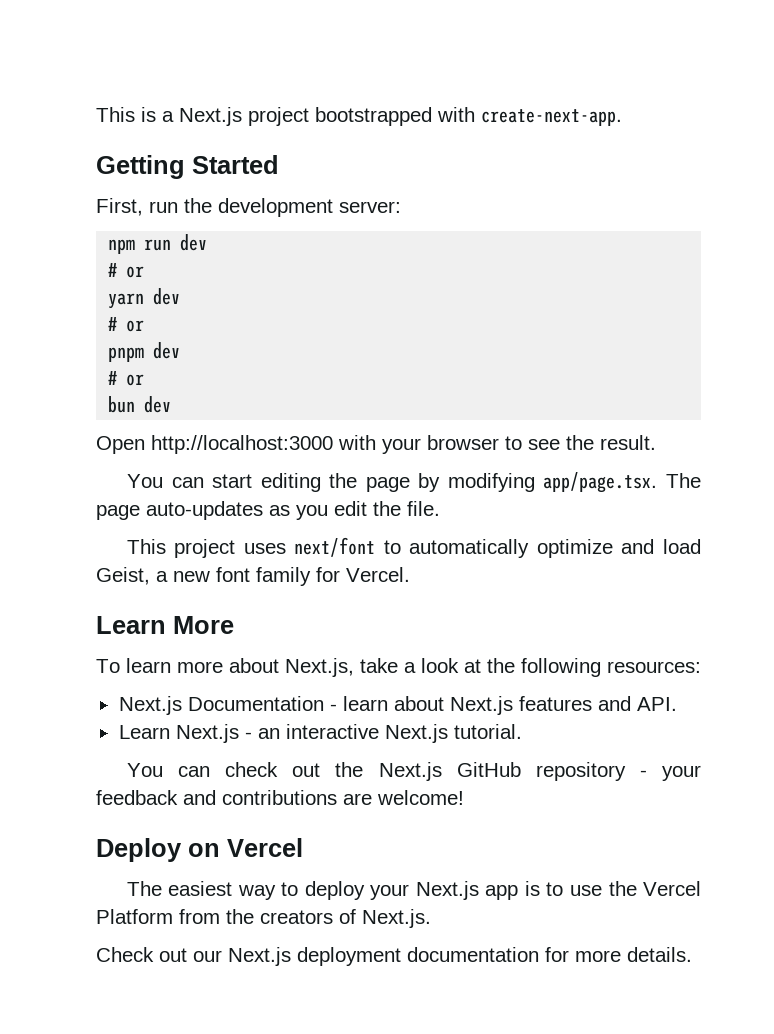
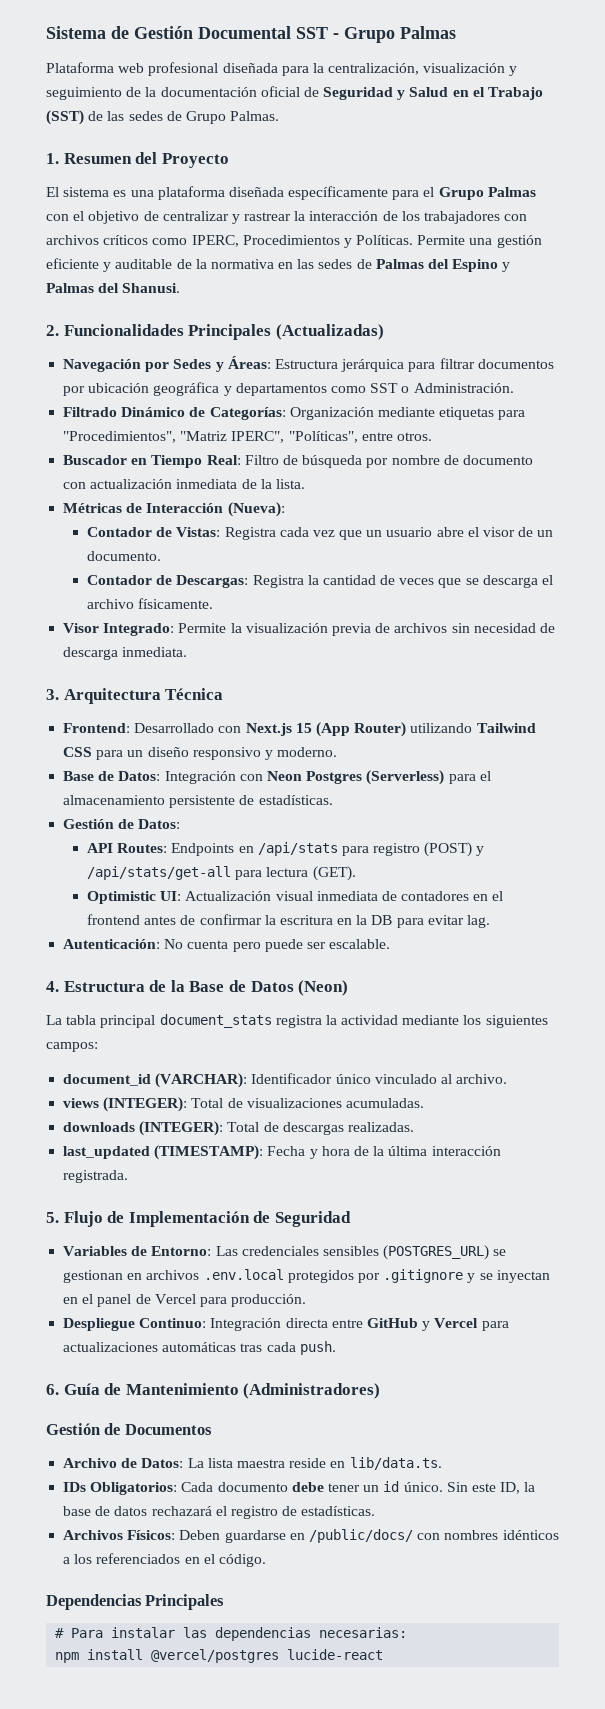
[96,107,622,126] [96,155,279,179] [96,198,401,217] [108,234,208,254] [108,263,145,278] [108,288,181,309] [108,317,145,332] [108,342,181,362] [108,371,145,386] [108,396,172,413] [96,435,656,454] [126,472,702,493] [96,501,440,520] [126,537,701,558] [96,567,410,586] [96,616,234,634] [96,658,701,677] [118,696,677,715] [118,724,522,743] [126,762,702,781] [96,790,464,805] [96,838,303,862] [126,881,702,900] [96,909,431,928] [96,947,692,966] This is a Next.js project bootstrapped with create-next-app. // Getting Started // First, run the development server: // npm run dev // # or // yarn dev // # or // pnpm dev // # or // bun dev // Open http://localhost:3000 with your browser to see the result. // You can start editing the page by modifying app/page.tsx. The page auto-updates as you edit the file. // This project uses next/font to automatically optimize and load Geist, a new font family for Vercel. // Learn More // To learn more about Next.js, take a look at the following resources: // Next.js Documentation - learn about Next.js features and API. // Learn Next.js - an interactive Next.js tutorial. // You can check out the Next.js GitHub repository - your feedback and contributions are welcome! // Deploy on Vercel // The easiest way to deploy your Next.js app is to use the Vercel Platform from the creators of Next.js. // Check out our Next.js deployment documentation for more details. -> [46,26,456,43] [46,62,518,76] [46,86,544,100] [46,110,280,125] [46,152,229,168] [46,186,536,200] [46,211,528,224] [46,235,542,248] [46,258,511,272] [46,283,181,293] [46,324,384,340] [63,356,554,372] [63,382,514,396] [63,407,526,420] [63,431,432,443] [63,455,533,468] [63,479,305,489] [63,502,285,517] [87,527,554,540] [87,551,162,561] [87,575,554,588] [87,598,214,609] [63,623,555,636] [63,647,188,660] [46,688,224,704] [63,722,536,737] [63,747,338,760] [63,770,491,785] [63,795,333,808] [63,819,181,829] [87,842,485,857] [87,866,356,881] [87,891,504,904] [87,914,491,928] [63,939,391,952] [46,980,349,996] [46,1014,548,1028] [46,1042,98,1052] [63,1073,508,1088] [63,1097,424,1112] [63,1121,414,1136] [63,1145,501,1160] [63,1170,129,1183] [46,1211,351,1227] [63,1245,507,1260] [63,1269,550,1283] [63,1294,307,1307] [63,1318,509,1331] [63,1341,336,1355] [46,1383,381,1399] [46,1423,212,1435] [63,1457,442,1470] [63,1481,536,1495] [63,1506,376,1519] [63,1529,559,1543] [63,1553,266,1567] [46,1594,225,1610] [55,1627,408,1641] [55,1649,384,1663] Sistema de Gestión Documental SST - Grupo Palmas // Plataforma web profesional diseñada para la centralización, visualización y seguimiento de la documentación oficial de Seguridad y Salud en el Trabajo (SST) de las sedes de Grupo Palmas. // 1. Resumen del Proyecto // El sistema es una plataforma diseñada específicamente para el Grupo Palmas con el objetivo de centralizar y rastrear la interacción de los trabajadores con archivos críticos como IPERC, Procedimientos y Políticas. Permite una gestión eficiente y auditable de la normativa en las sedes de Palmas del Espino y Palmas del Shanusi. // 2. Funcionalidades Principales (Actualizadas) // Navegación por Sedes y Áreas: Estructura jerárquica para filtrar documentos por ubicación geográfica y departamentos como SST o Administración. // Filtrado Dinámico de Categorías: Organización mediante etiquetas para "Procedimientos", "Matriz IPERC", "Políticas", entre otros. // Buscador en Tiempo Real: Filtro de búsqueda por nombre de documento con actualización inmediata de la lista. // Métricas de Interacción (Nueva): // Contador de Vistas: Registra cada vez que un usuario abre el visor de un documento. // Contador de Descargas: Registra la cantidad de veces que se descarga el archivo físicamente. // Visor Integrado: Permite la visualización previa de archivos sin necesidad de descarga inmediata. // 3. Arquitectura Técnica // Frontend: Desarrollado con Next.js 15 (App Router) utilizando Tailwind CSS para un diseño responsivo y moderno. // Base de Datos: Integración con Neon Postgres (Serverless) para el almacenamiento persistente de estadísticas. // Gestión de Datos: // API Routes: Endpoints en /api/stats para registro (POST) y /api/stats/get-all para lectura (GET). // Optimistic UI: Actualización visual inmediata de contadores en el frontend antes de confirmar la escritura en la DB para evitar lag. // Autenticación: No cuenta pero puede ser escalable. // 4. Estructura de la Base de Datos (Neon) // La tabla principal document_stats registra la actividad mediante los siguientes campos: // document_id (VARCHAR): Identificador único vinculado al archivo. // views (INTEGER): Total de visualizaciones acumuladas. // downloads (INTEGER): Total de descargas realizadas. // last_updated (TIMESTAMP): Fecha y hora de la última interacción registrada. // 5. Flujo de Implementación de Seguridad // Variables de Entorno: Las credenciales sensibles (POSTGRES_URL) se gestionan en archivos .env.local protegidos por .gitignore y se inyectan en el panel de Vercel para producción. // Despliegue Continuo: Integración directa entre GitHub y Vercel para actualizaciones automáticas tras cada push. // 6. Guía de Mantenimiento (Administradores) // Gestión de Documentos // Archivo de Datos: La lista maestra reside en lib/data.ts. // IDs Obligatorios: Cada documento debe tener un id único. Sin este ID, la base de datos rechazará el registro de estadísticas. // Archivos Físicos: Deben guardarse en /public/docs/ con nombres idénticos a los referenciados en el código. // Dependencias Principales // # Para instalar las dependencias necesarias: // npm install @vercel/postgres lucide-react

